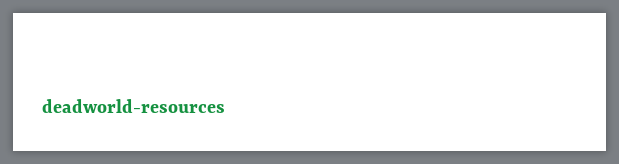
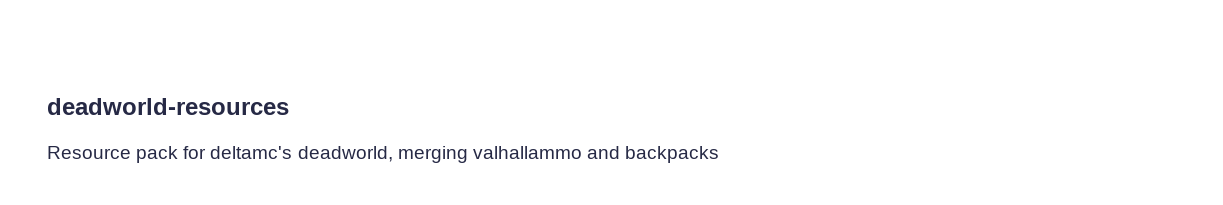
(225, 106) none -> [47,146,720,163] // Resource pack for deltamc's deadworld, merging valhallammo and backpacks

